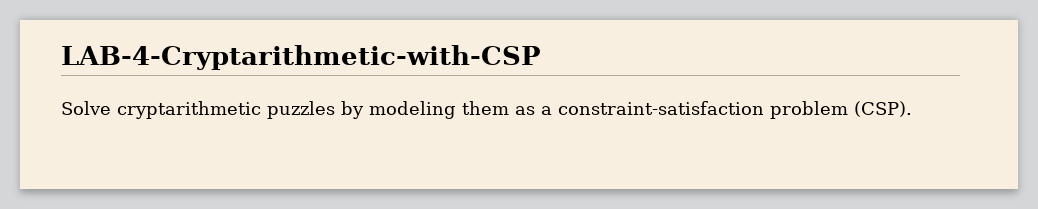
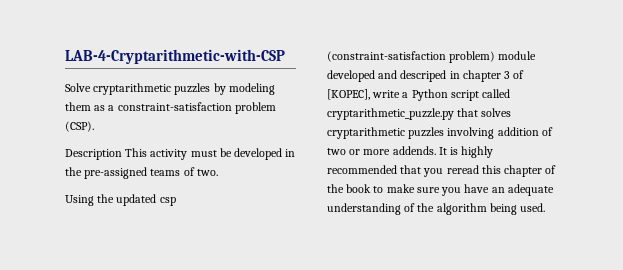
(912, 109) none -> [65,148,296,160] [65,167,218,179] [65,194,176,206] [327,51,537,63] [327,70,525,82] [327,89,511,101] [327,108,512,120] [327,127,553,139] [327,146,494,158] [327,165,557,177] [327,184,554,196] [327,203,546,215] // Description This activity must be developed in the pre-assigned teams of two. // Using the updated csp (constraint-satisfaction problem) module developed and descriped in chapter 3 of [KOPEC], write a Python script called cryptarithmetic_puzzle.py that solves cryptarithmetic puzzles involving addition of two or more addends. It is highly recommended that you reread this chapter of the book to make sure you have an adequate understanding of the algorithm being used.

